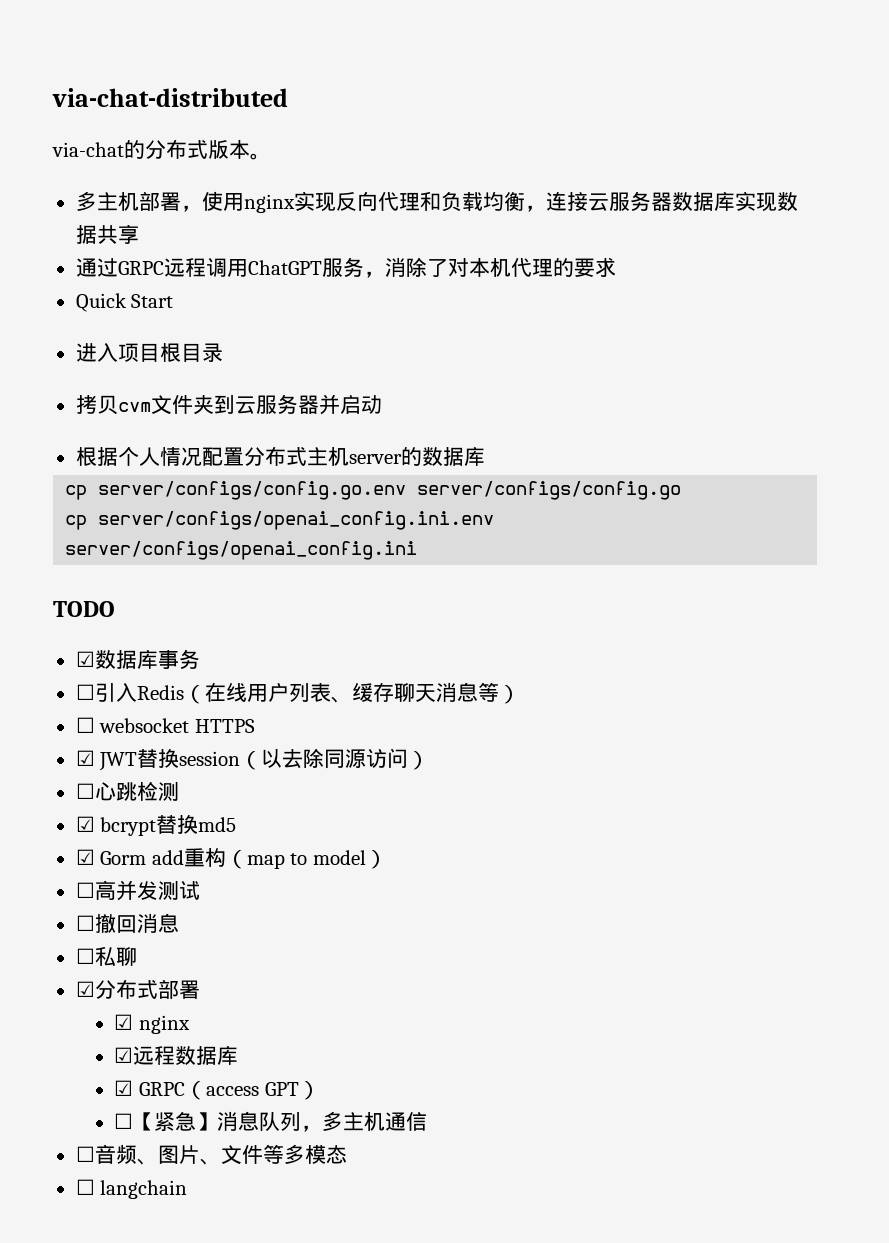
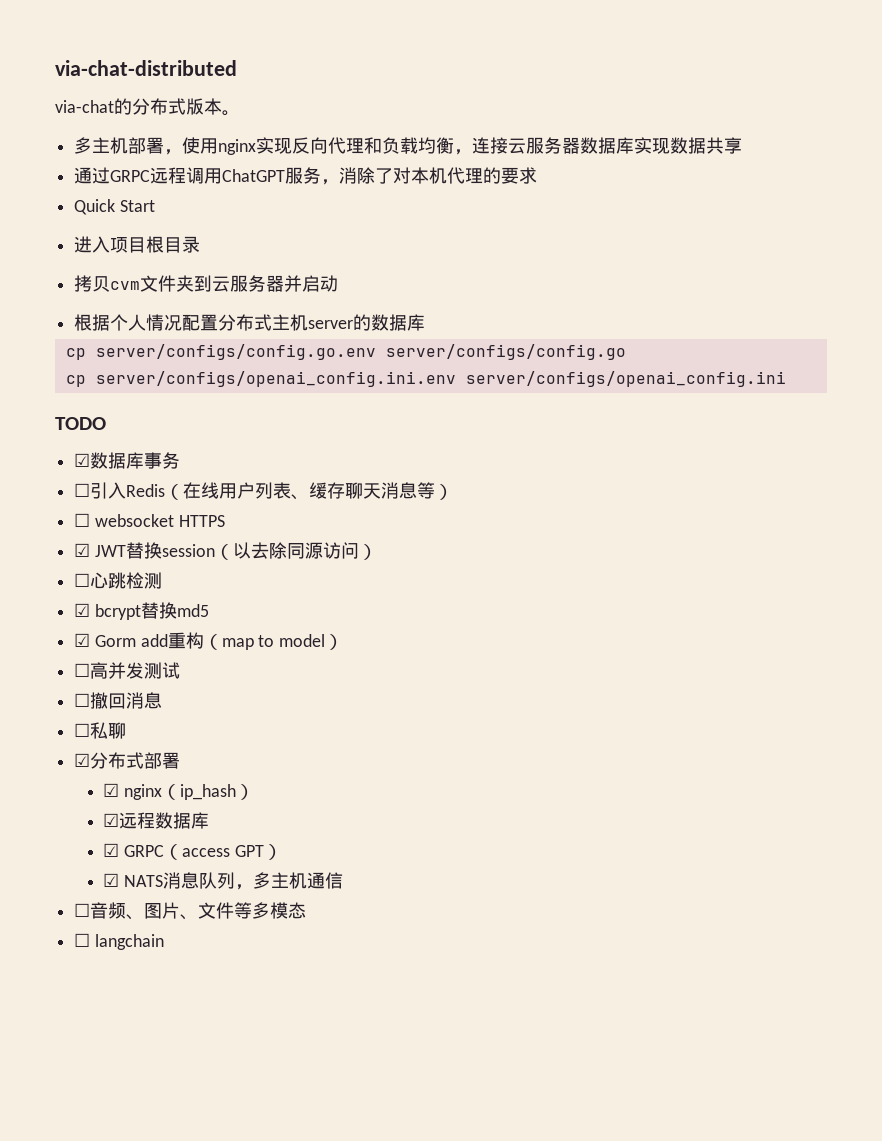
(191, 1024) none -> [162,784,255,800] （ip_hash）
[114,1111,218,1132] ☐【紧急】 -> [103,873,164,887] ☑ NATS

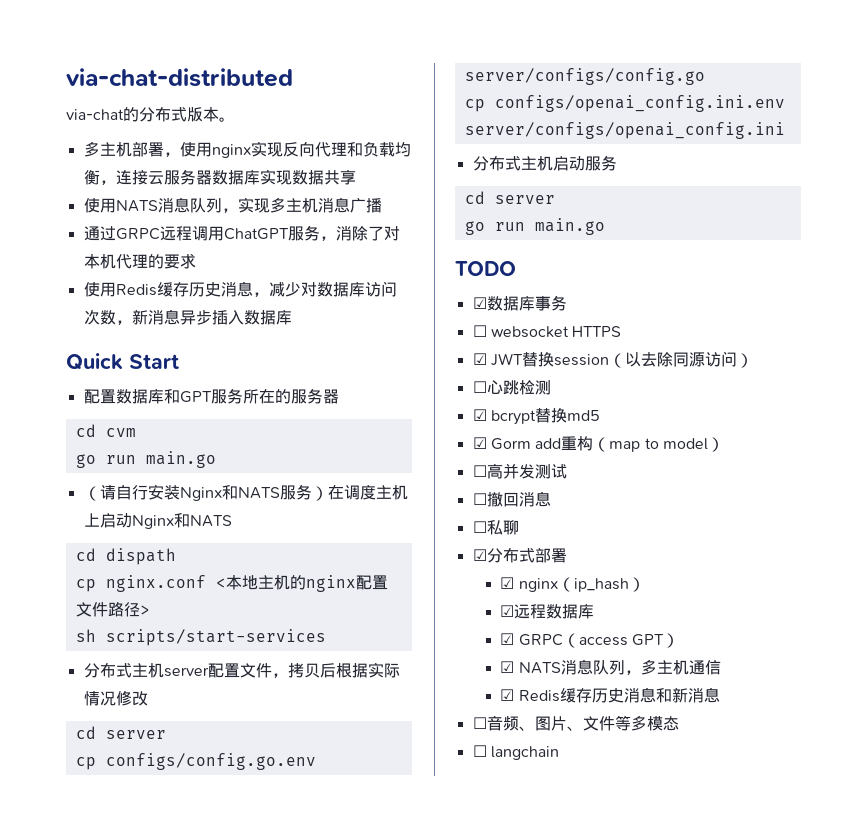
(743, 145) none -> [83,197,382,213] // 使用NATS消息队列，实现多主机消息广播
[74,199,155,215] [74,236,201,253] [74,275,339,292] [74,314,426,331] [65,344,376,360] Quick Start // 进入项目根目录 // 拷贝cvm文件夹到云服务器并启动 // 根据个人情况配置分布式主机server的数据库 // cp server/configs/config.go.env -> [83,281,397,297] [83,309,292,325] [66,353,179,370] [83,388,339,404] [75,424,136,437] [75,451,216,468] [83,484,408,501] [83,513,232,529] [75,548,176,565] [75,575,388,592] [75,602,150,617] [75,629,326,646] [83,662,400,678] [83,690,148,706] [75,726,166,739] [75,753,316,770] 使用Redis缓存历史消息，减少对数据库访问次数，新消息异步插入数据库 // Quick Start // 配置数据库和GPT服务所在的服务器 // cd cvm // go run main.go // （请自行安装Nginx和NATS服务）在调度主机上启动Nginx和NATS // cd dispath // cp nginx.conf <本地主机的nginx配置文件路径> // sh scripts/start-services // 分布式主机server配置文件，拷贝后根据实际情况修改 // cd server // cp configs/config.go.env
[95,371,456,387] server/configs/openai_config.ini.env -> [494,95,785,112] configs/openai_config.ini.env
(786, 379) none -> [472,155,617,171] [464,191,555,204] [464,218,605,235] // 分布式主机启动服务 // cd server // go run main.go
[74,482,454,500] // ☐引入Redis（在线用户列表、缓存聊天消息等） -> (567, 303) none
(344, 880) none -> [500,687,720,703] // ☑ Redis缓存历史消息和新消息

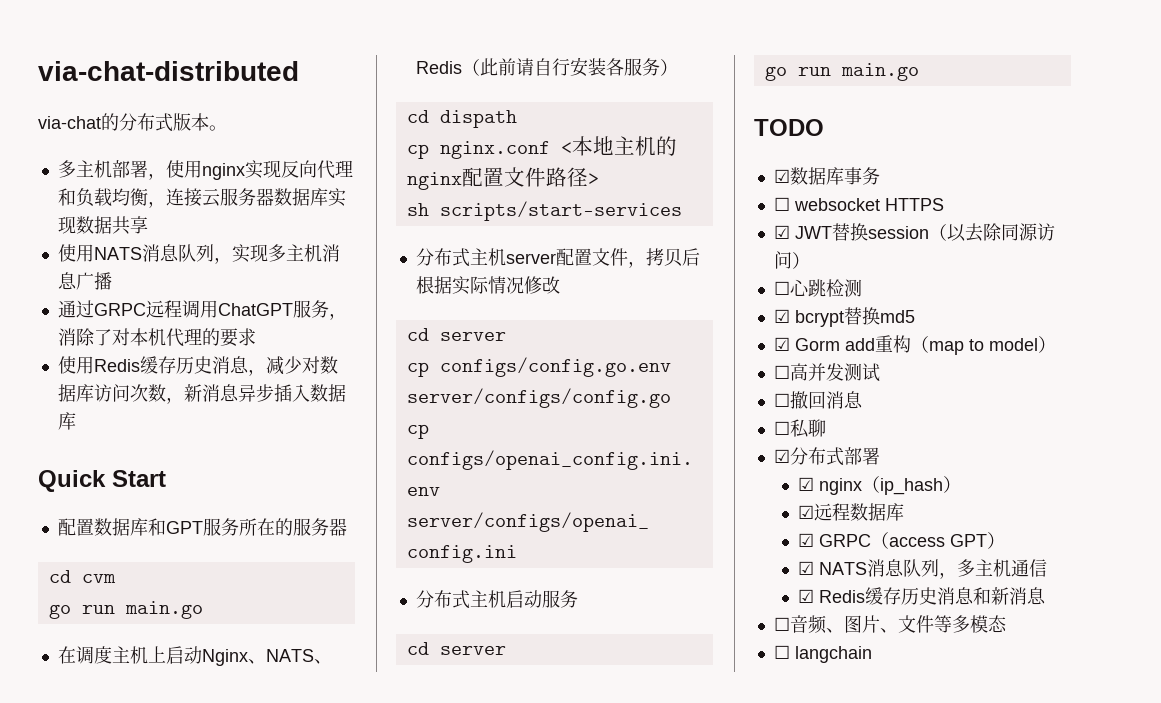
[83,484,328,501] （请自行安装Nginx和NATS服务） -> (203, 610) none
[173,513,232,528] 和NATS -> [247,649,332,664] [415,57,678,77] 、NATS、Redis（此前请自行安装各服务）

